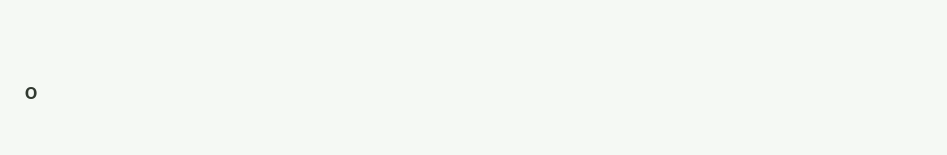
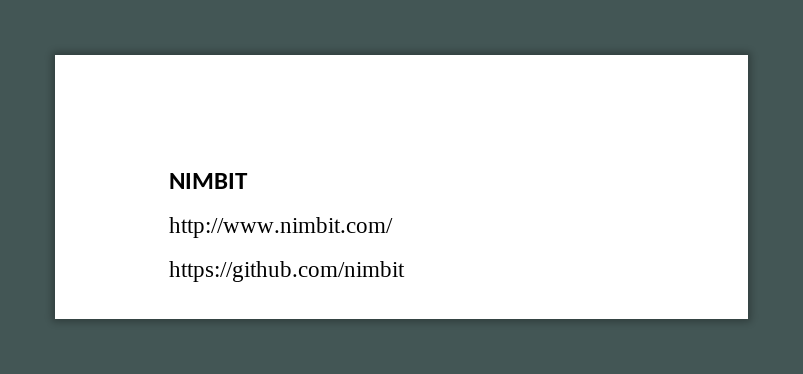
[25,87,37,99] o -> [169,173,248,189] [169,217,393,238] [169,261,405,282] NIMBIT // http://www.nimbit.com/ // https://github.com/nimbit

